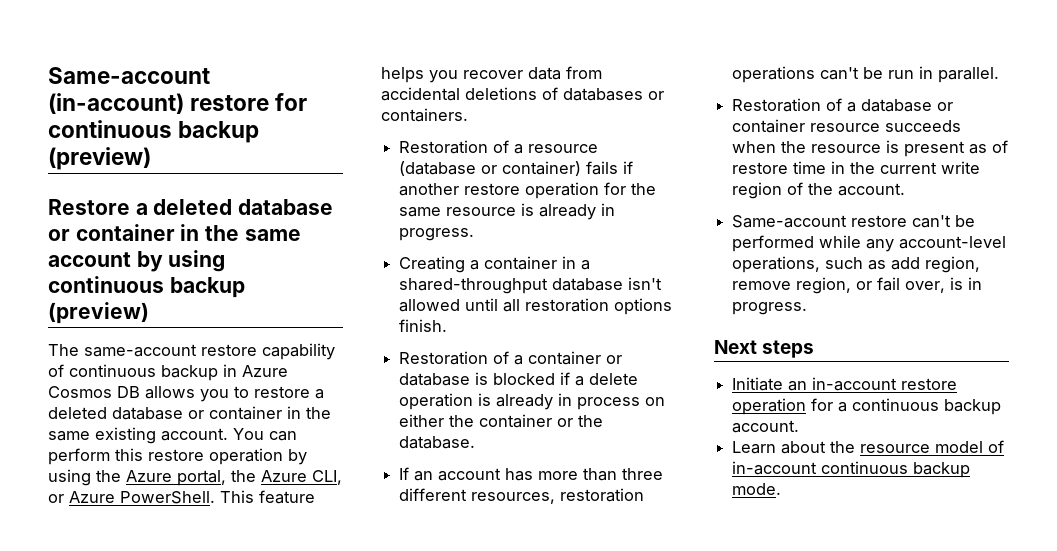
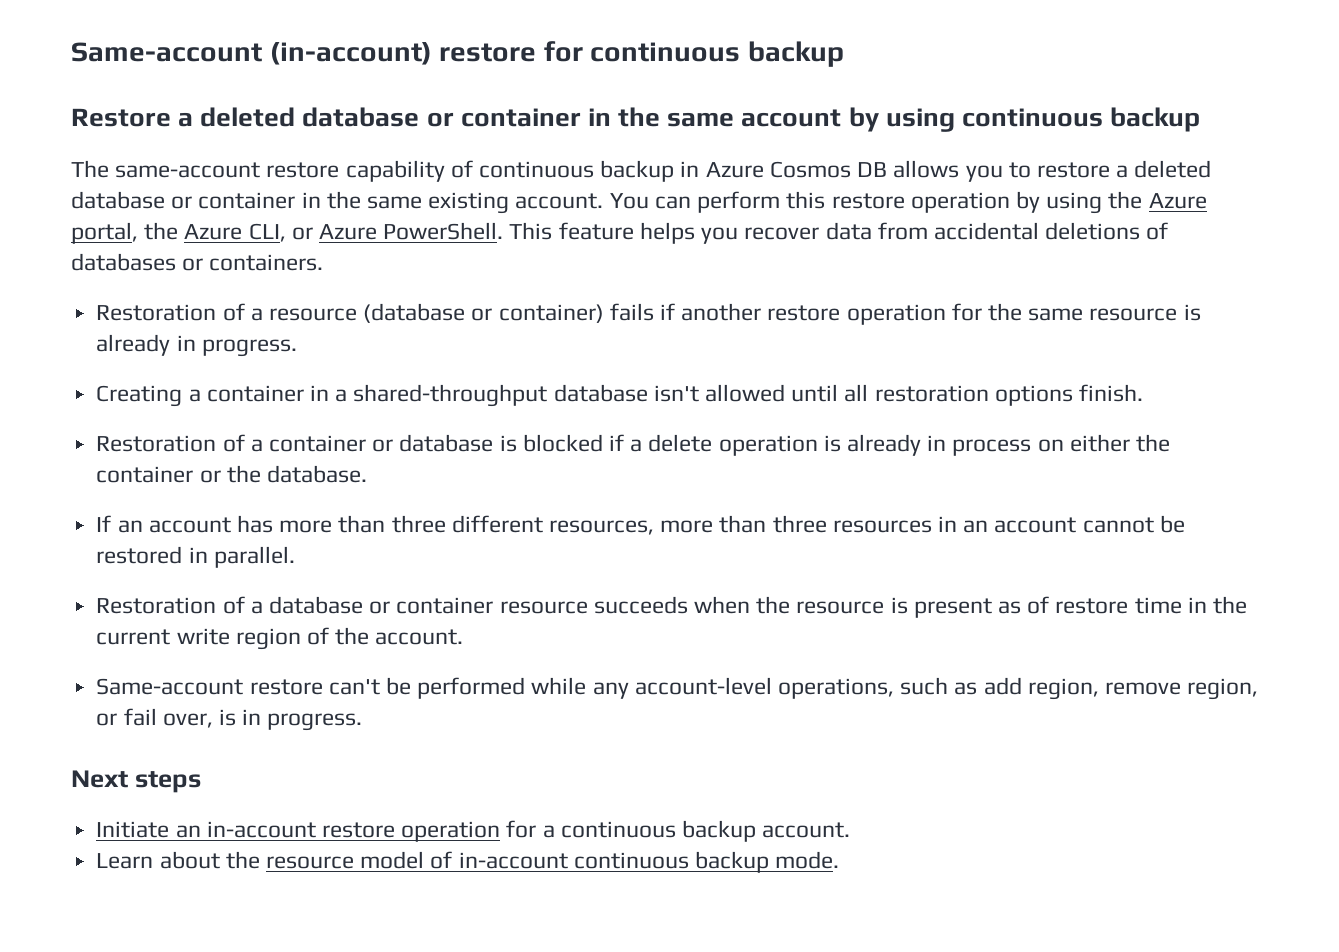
[48,147,151,170] (preview) -> (844, 54) none
[48,302,149,324] (preview) -> (1201, 119) none
[560,488,645,502] [732,66,915,83] restoration operations can't be run -> [660,515,1185,533] [96,546,183,564] more than three resources in an account cannot be restored

